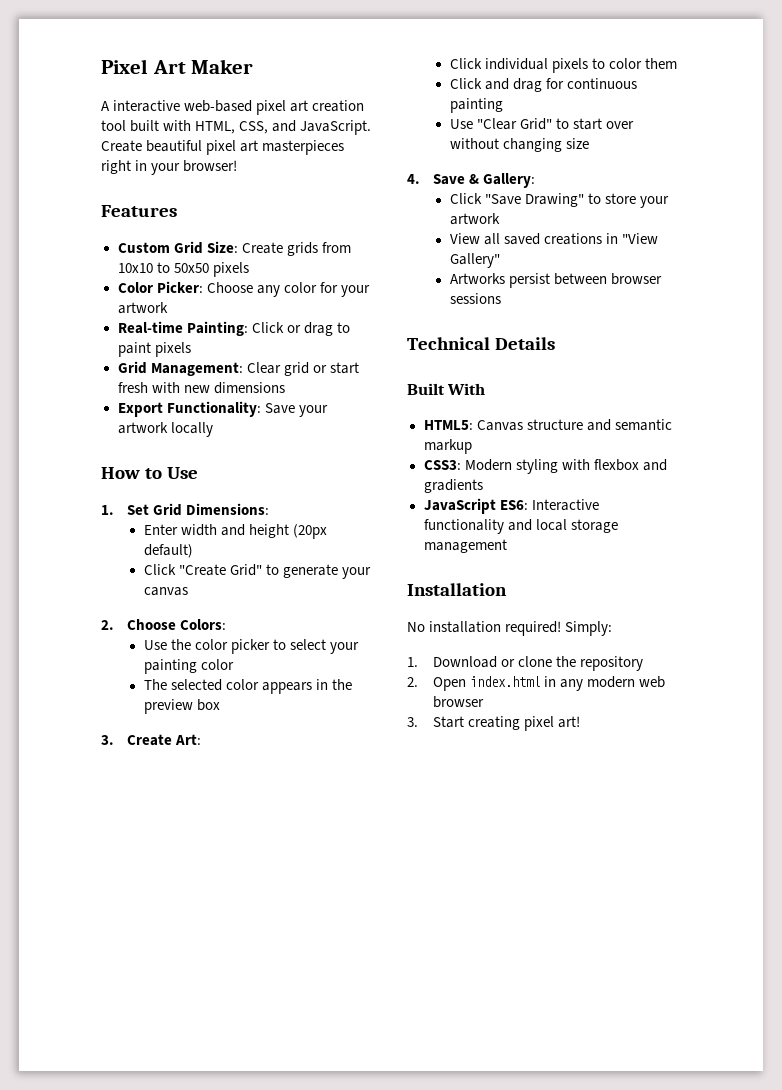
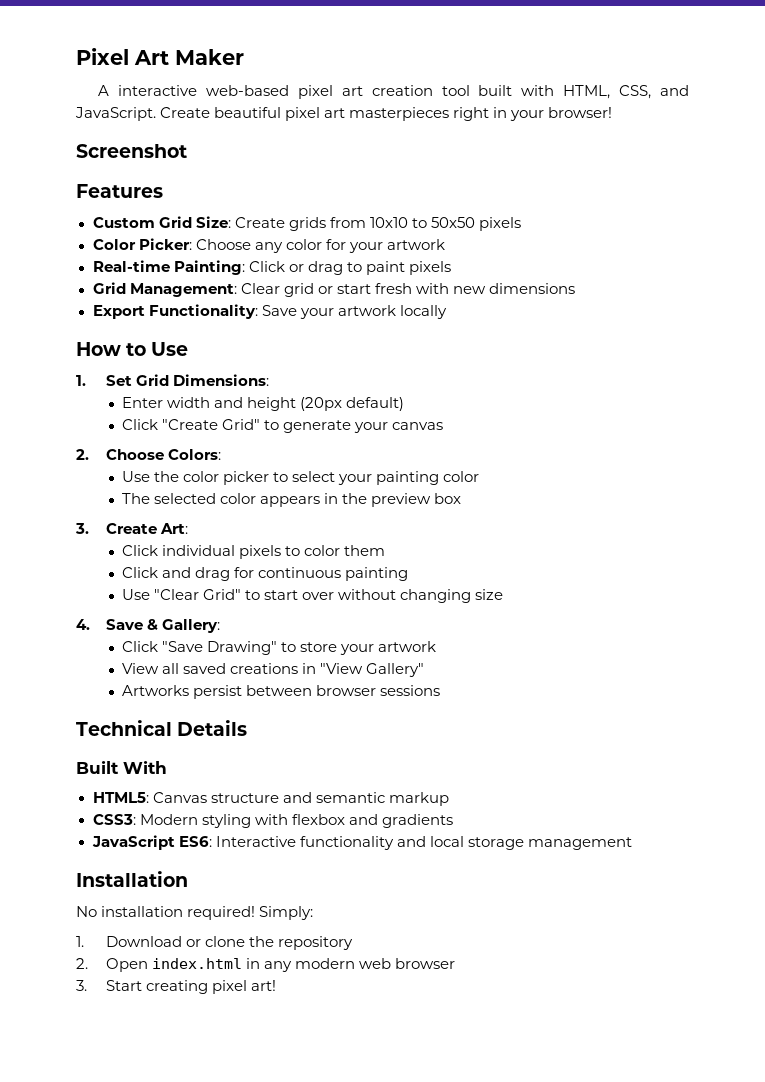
(238, 166) none -> [76,144,187,158] // Screenshot

